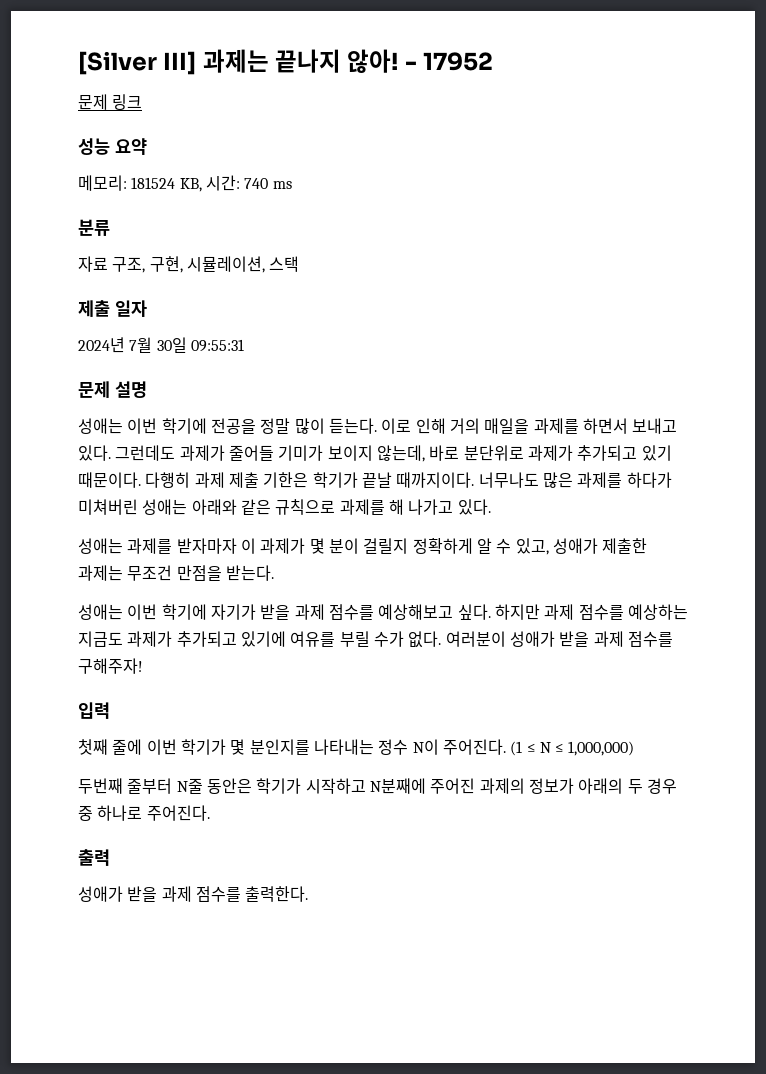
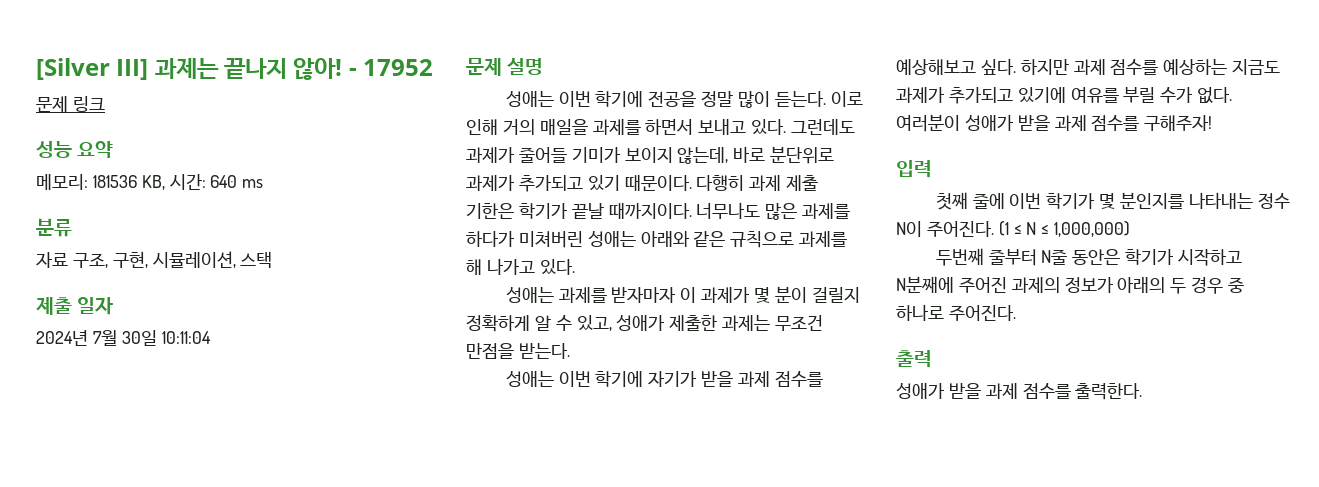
[131,177,176,189] 181524 -> [92,175,137,188] 181536
[244,178,269,189] 740 -> [210,175,238,188] 640
[190,339,244,352] 09:55:31 -> [161,331,211,344] 10:11:04

